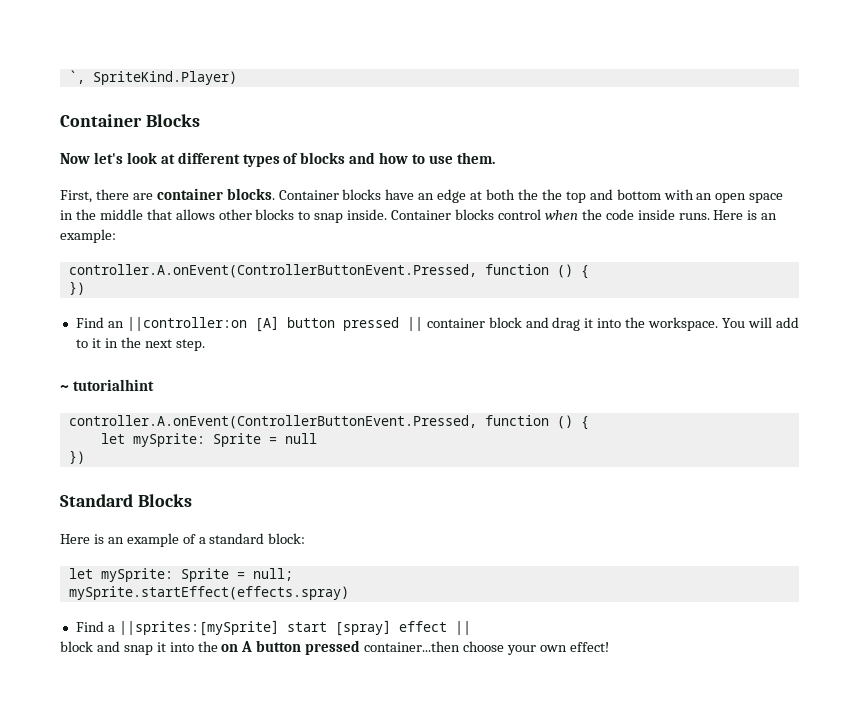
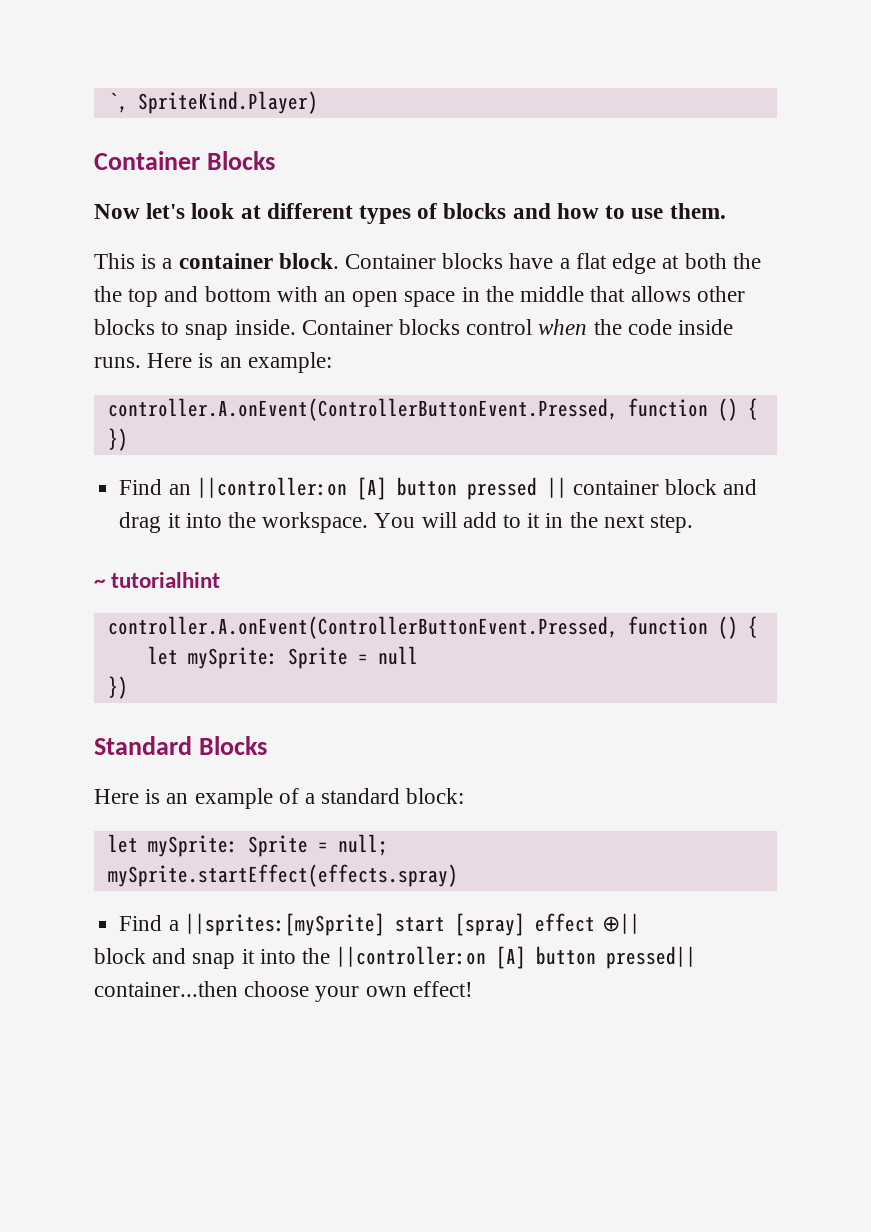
[60,188,275,203] First, there are container blocks. -> [94,253,339,269] This is a container block.
[418,193,435,200] an -> [559,253,607,269] a flat
[454,621,471,635] || -> [601,913,640,934] ⊕||
[221,640,361,655] on A button pressed -> [336,946,697,969] ||controller:on [A] button pressed||

